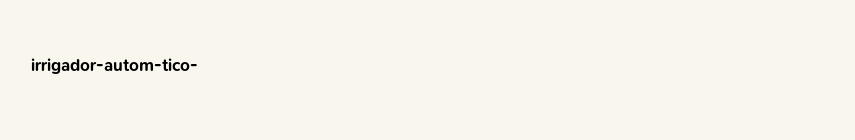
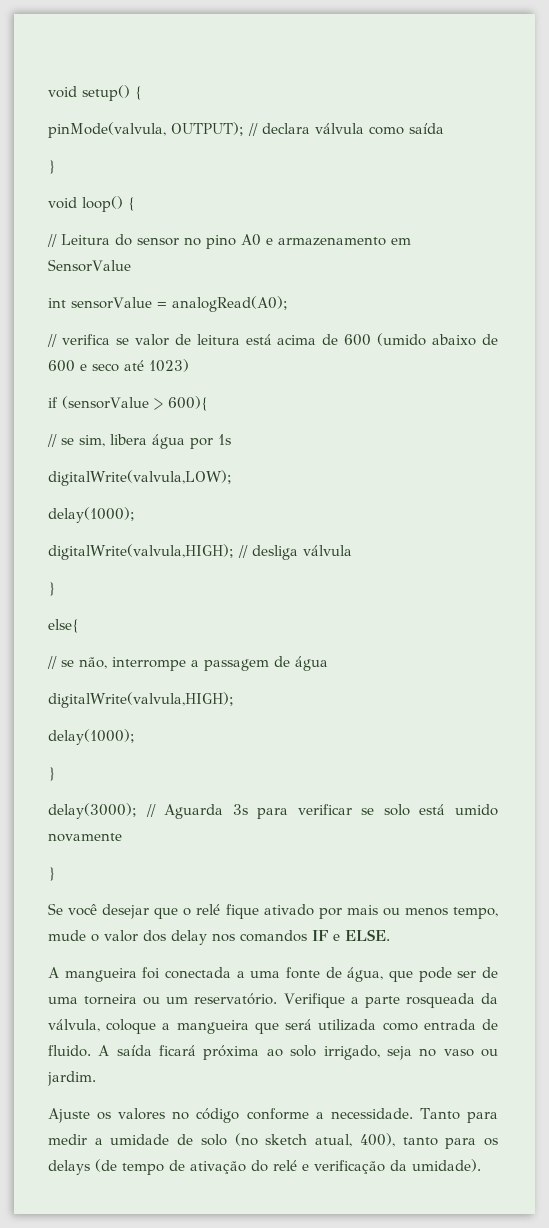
[31,58,198,74] irrigador-autom-tico- -> [48,85,143,101] [48,122,444,138] [48,160,56,174] [48,196,136,212] [47,234,411,249] [48,259,131,272] [48,296,288,312] [47,333,499,347] [48,359,189,372] [48,396,209,411] [47,434,231,449] [48,470,232,486] [48,507,135,523] [48,544,352,560] [48,582,56,596] [48,619,80,633] [47,656,328,671] [48,692,234,708] [48,729,135,745] [48,767,56,781] [48,803,498,819] [48,833,122,842] [48,867,56,881] [48,903,498,919] [48,929,390,945] [48,967,499,982] [48,993,499,1008] [48,1019,499,1034] [48,1045,499,1060] [47,1071,96,1086] [48,1108,499,1123] [48,1133,499,1149] [48,1159,481,1175] void setup() { // pinMode(valvula, OUTPUT); // declara válvula como saída // } // void loop() { // // Leitura do sensor no pino A0 e armazenamento em SensorValue // int sensorValue = analogRead(A0); // // verifica se valor de leitura está acima de 600 (umido abaixo de 600 e seco até 1023) // if (sensorValue > 600){ // // se sim, libera água por 1s // digitalWrite(valvula,LOW); // delay(1000); // digitalWrite(valvula,HIGH); // desliga válvula // } // else{ // // se não, interrompe a passagem de água // digitalWrite(valvula,HIGH); // delay(1000); // } // delay(3000); // Aguarda 3s para verificar se solo está umido novamente // } // Se você desejar que o relé fique ativado por mais ou menos tempo, mude o valor dos delay nos comandos IF e ELSE. // A mangueira foi conectada a uma fonte de água, que pode ser de uma torneira ou um reservatório. Verifique a parte rosqueada da válvula, coloque a mangueira que será utilizada como entrada de fluido. A saída ficará próxima ao solo irrigado, seja no vaso ou jardim. // Ajuste os valores no código conforme a necessidade. Tanto para medir a umidade de solo (no sketch atual, 400), tanto para os delays (de tempo de ativação do relé e verificação da umidade).

